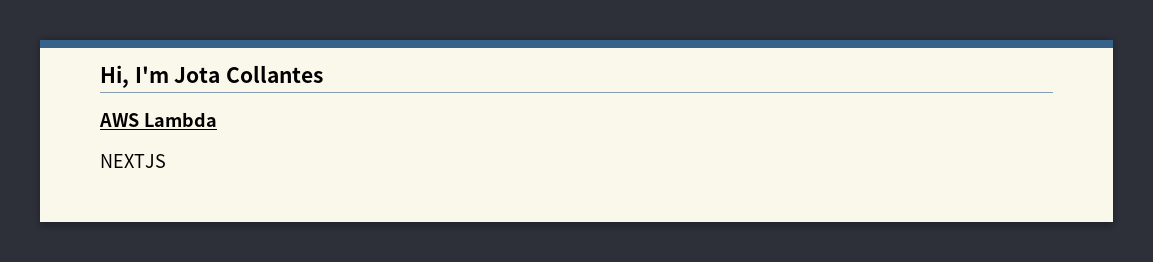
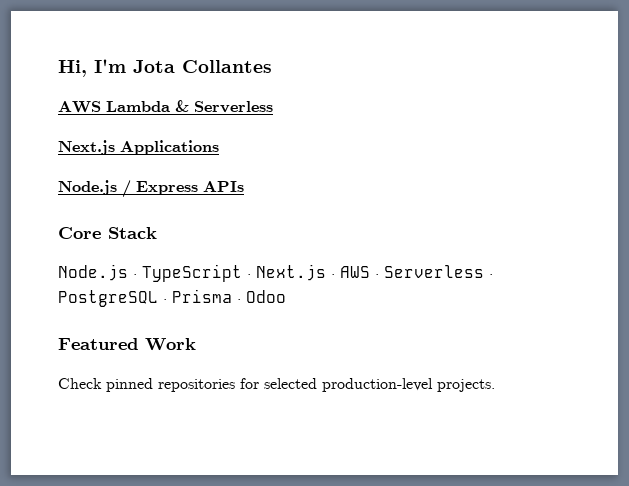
[100,154,166,168] // NEXTJS -> [175,100,273,113] [58,140,219,155] [58,180,244,198] [58,227,157,239] [58,264,493,282] [58,289,286,307] [58,338,196,351] [58,378,495,392] & Serverless // Next.js Applications // Node.js / Express APIs // Core Stack // Node.js · TypeScript · Next.js · AWS · Serverless · PostgreSQL · Prisma · Odoo // Featured Work // Check pinned repositories for selected production-level projects.

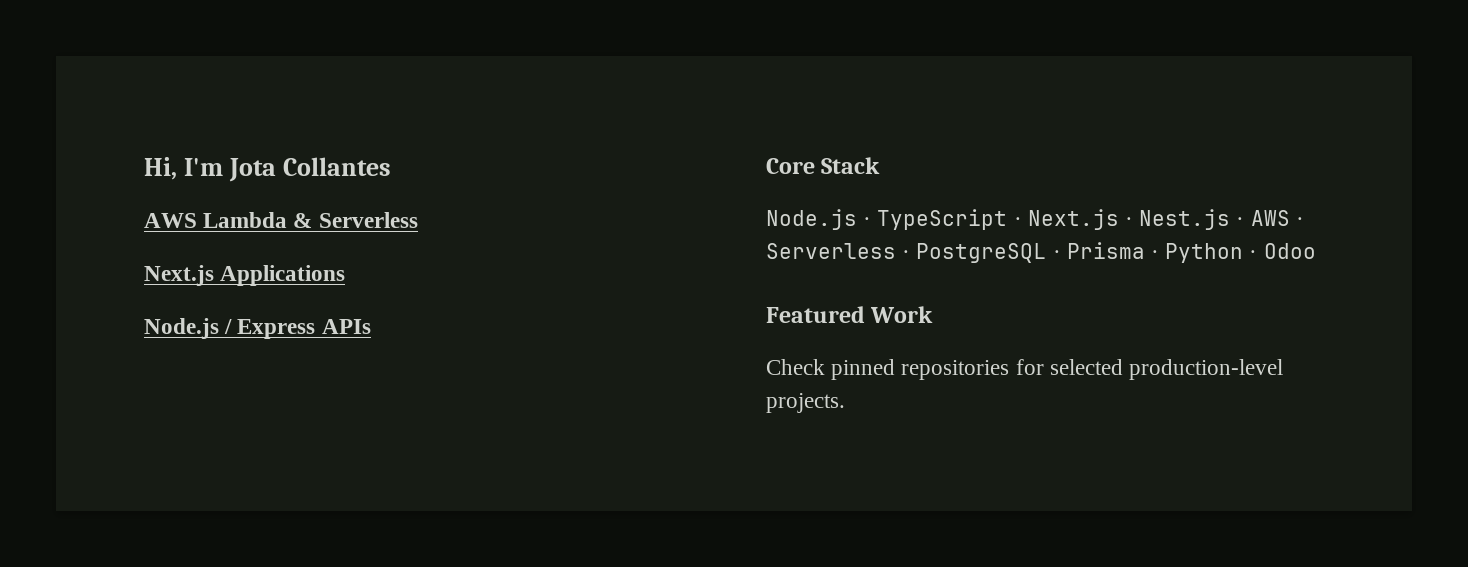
(335, 276) none -> [1139,209,1245,230] Nest.js ·
(241, 301) none -> [1165,243,1258,263] Python ·

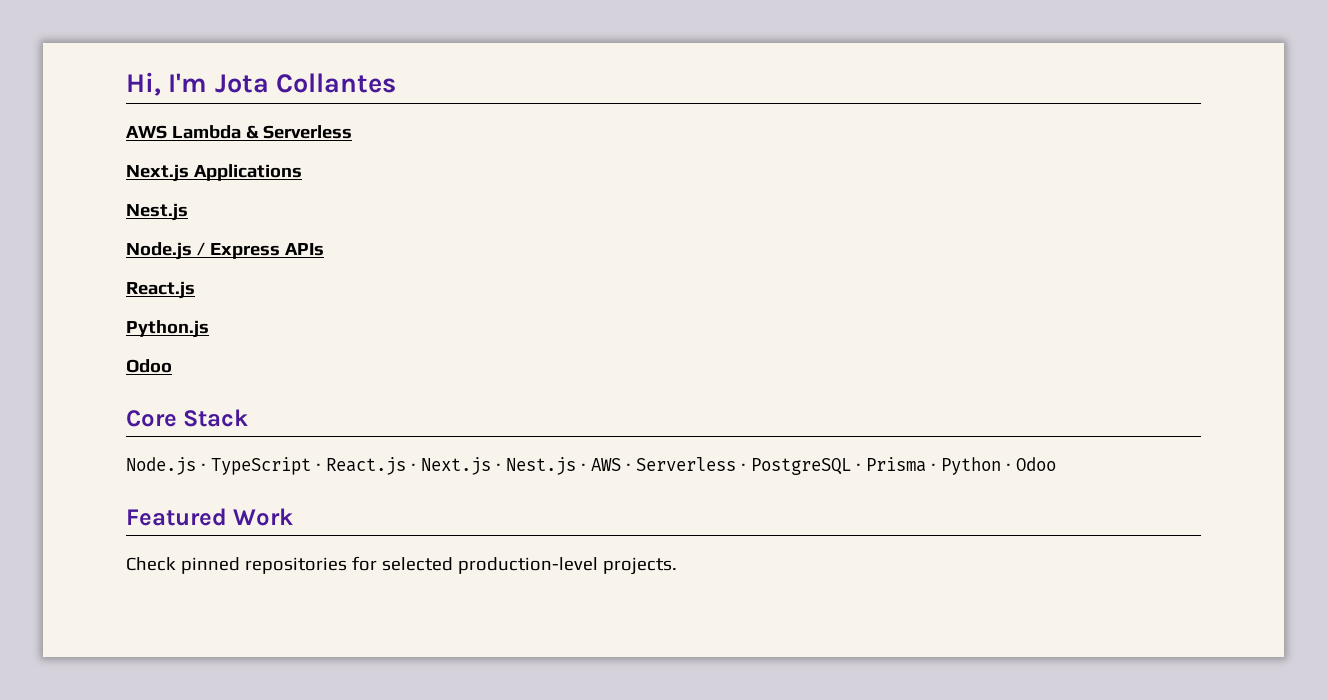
(346, 275) none -> [126,203,188,221] // Nest.js
(371, 326) none -> [126,281,195,299] [126,320,209,338] [126,359,172,373] // React.js // Python.js // Odoo
(1022, 221) none -> [325,457,416,475] React.js ·

